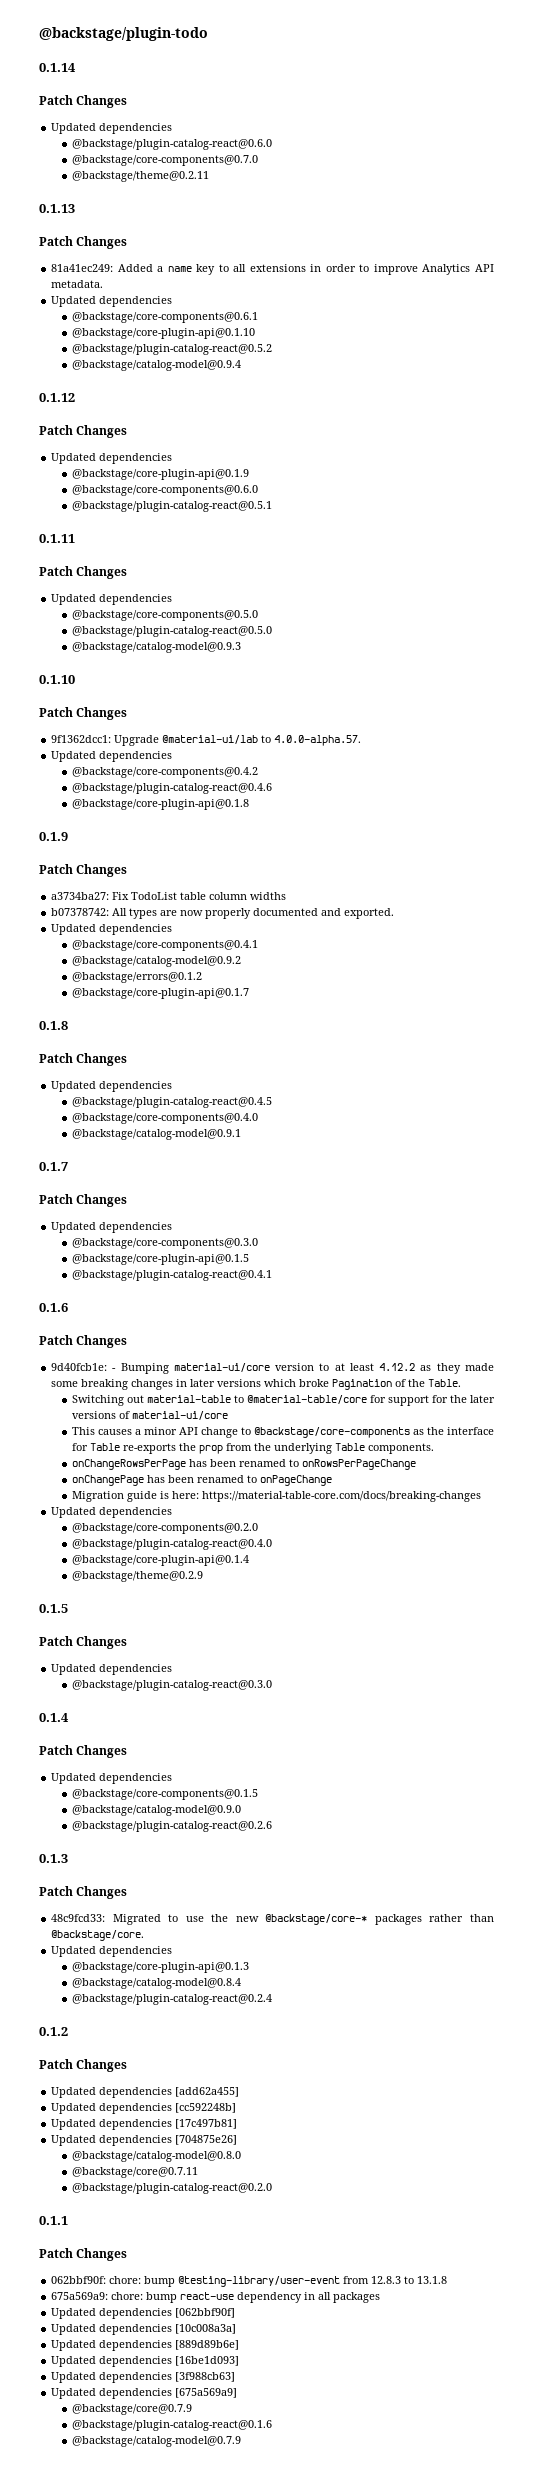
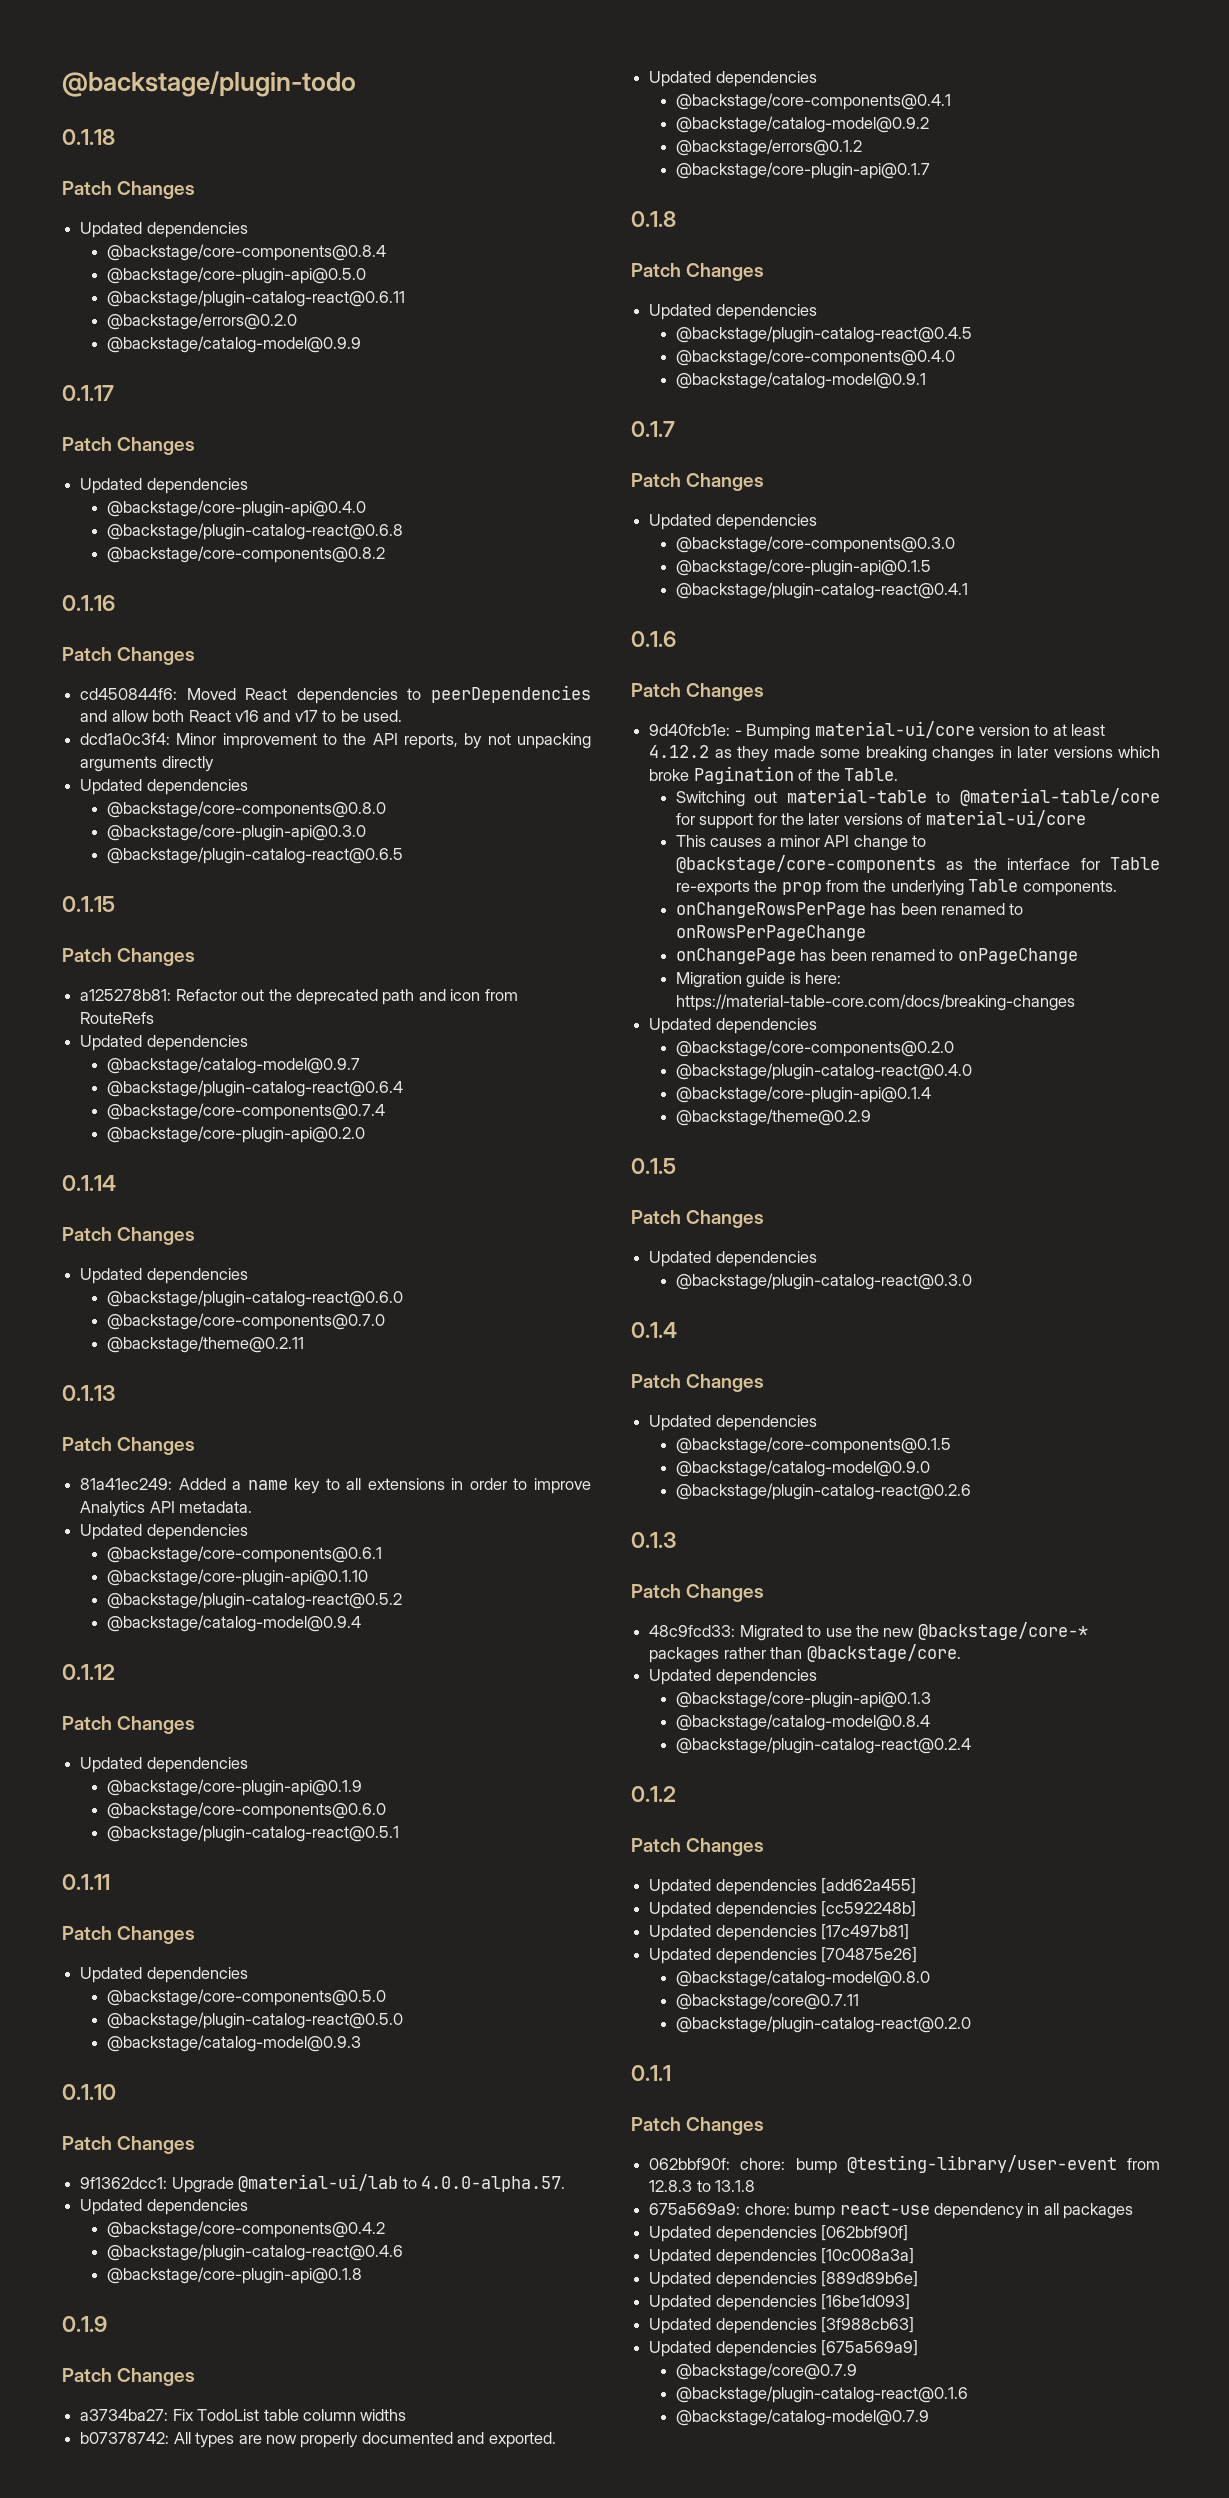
(208, 34) none -> [62,129,115,145] [62,181,196,199] [80,222,248,238] [106,244,386,261] [106,267,366,284] [106,290,405,307] [106,313,297,330] [106,336,361,353] [62,385,114,401] [62,437,196,455] [80,478,248,494] [106,500,366,517] [106,523,403,540] [106,546,385,563] [62,595,115,611] [62,647,196,665] [80,685,591,704] [80,710,403,722] [80,733,591,749] [80,756,214,772] [80,779,248,795] [106,801,386,818] [106,824,366,841] [106,847,403,864] [62,896,115,912] [62,948,196,966] [80,989,518,1005] [80,1012,155,1024] [80,1035,248,1051] [106,1057,360,1074] [106,1080,403,1097] [106,1103,385,1120] [106,1126,365,1143] // 0.1.18 // Patch Changes // Updated dependencies // @backstage/core-components@0.8.4 // @backstage/core-plugin-api@0.5.0 // @backstage/plugin-catalog-react@0.6.11 // @backstage/errors@0.2.0 // @backstage/catalog-model@0.9.9 // 0.1.17 // Patch Changes // Updated dependencies // @backstage/core-plugin-api@0.4.0 // @backstage/plugin-catalog-react@0.6.8 // @backstage/core-components@0.8.2 // 0.1.16 // Patch Changes // cd450844f6: Moved React dependencies to peerDependencies and allow both React v16 and v17 to be used. // dcd1a0c3f4: Minor improvement to the API reports, by not unpacking arguments directly // Updated dependencies // @backstage/core-components@0.8.0 // @backstage/core-plugin-api@0.3.0 // @backstage/plugin-catalog-react@0.6.5 // 0.1.15 // Patch Changes // a125278b81: Refactor out the deprecated path and icon from RouteRefs // Updated dependencies // @backstage/catalog-model@0.9.7 // @backstage/plugin-catalog-react@0.6.4 // @backstage/core-components@0.7.4 // @backstage/core-plugin-api@0.2.0

